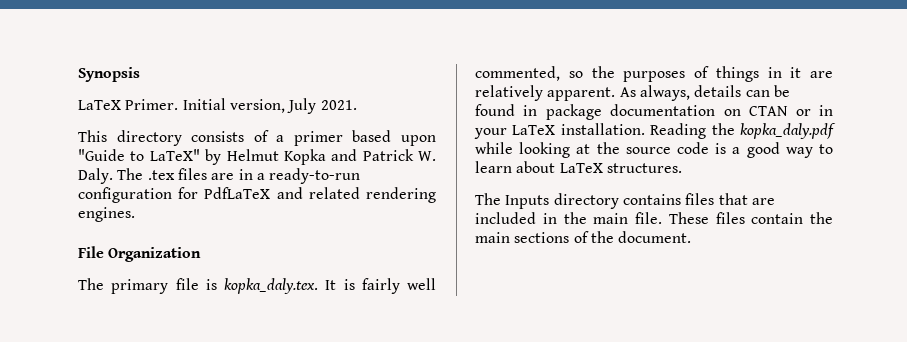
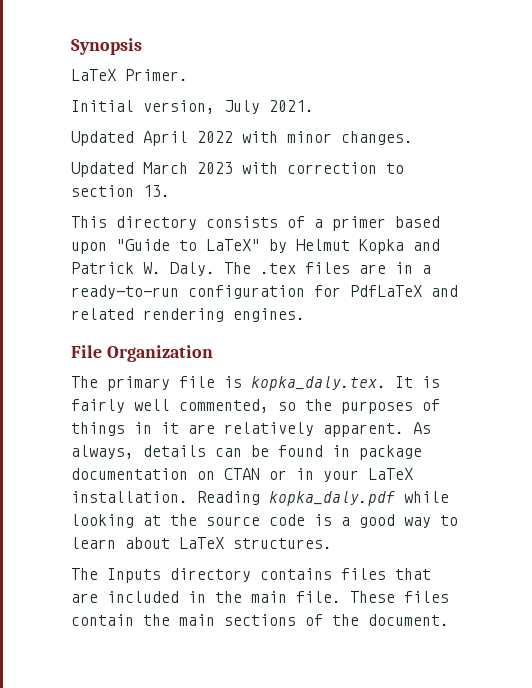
(179, 104) none -> (188, 75) //
(357, 105) none -> [71,131,413,146] [71,162,404,177] [71,185,170,197] // Updated April 2022 with minor changes. // Updated March 2023 with correction to section 13.
[711,123,735,135] the -> (260, 498) none

